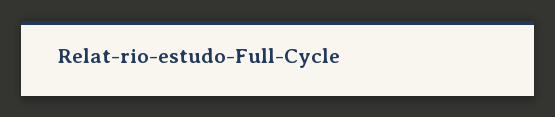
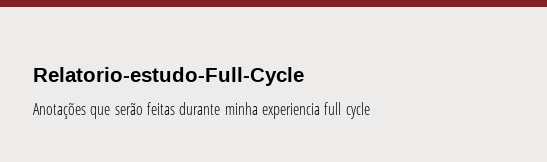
[58,48,340,68] Relat-rio-estudo-Full-Cycle -> [33,67,304,86] [33,102,370,119] Relatorio-estudo-Full-Cycle // Anotações que serão feitas durante minha experiencia full cycle

